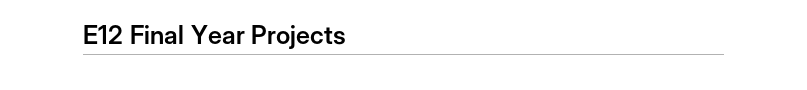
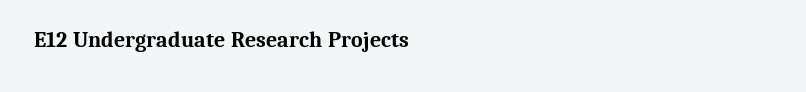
[129,25,245,44] Final Year -> [72,31,322,52] Undergraduate Research

